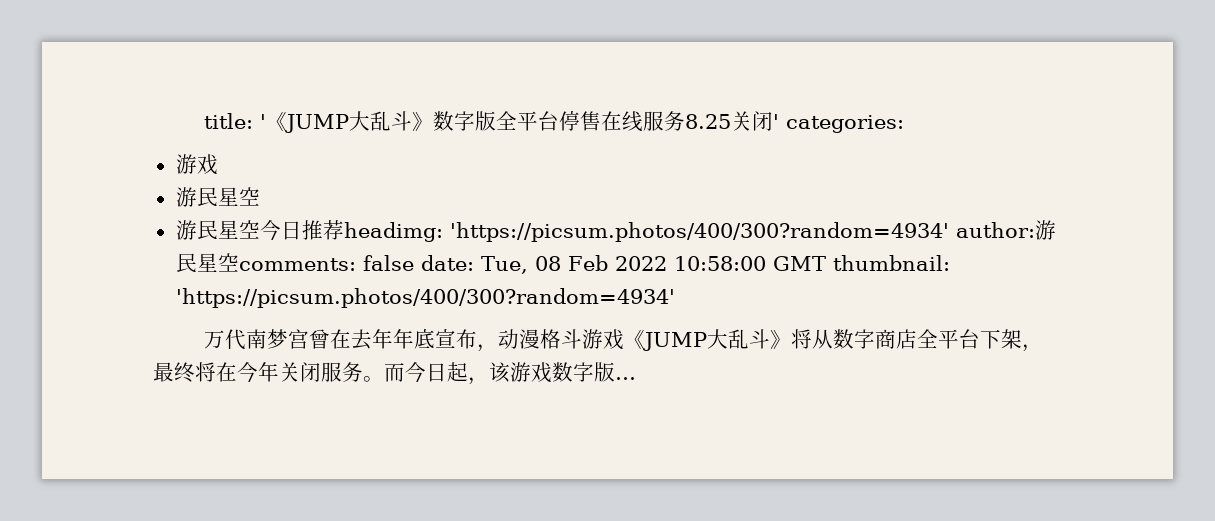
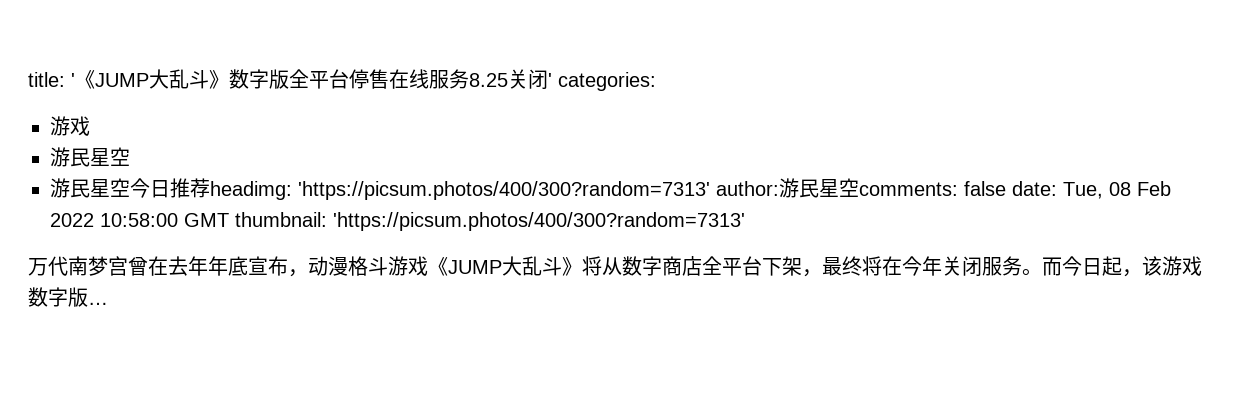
[449,222,949,242] 'https://picsum.photos/400/300?random=4934' -> [298,181,710,200] 'https://picsum.photos/400/300?random=7313'
[175,288,675,308] 'https://picsum.photos/400/300?random=4934' -> [333,212,745,231] 'https://picsum.photos/400/300?random=7313'

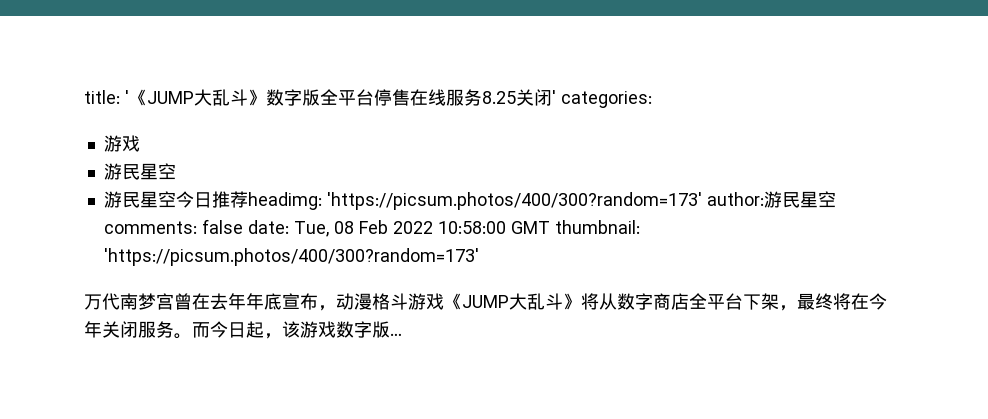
[298,181,710,200] 'https://picsum.photos/400/300?random=7313' -> [326,192,702,210] 'https://picsum.photos/400/300?random=173'
[333,212,745,231] 'https://picsum.photos/400/300?random=7313' -> [103,248,479,266] 'https://picsum.photos/400/300?random=173'

